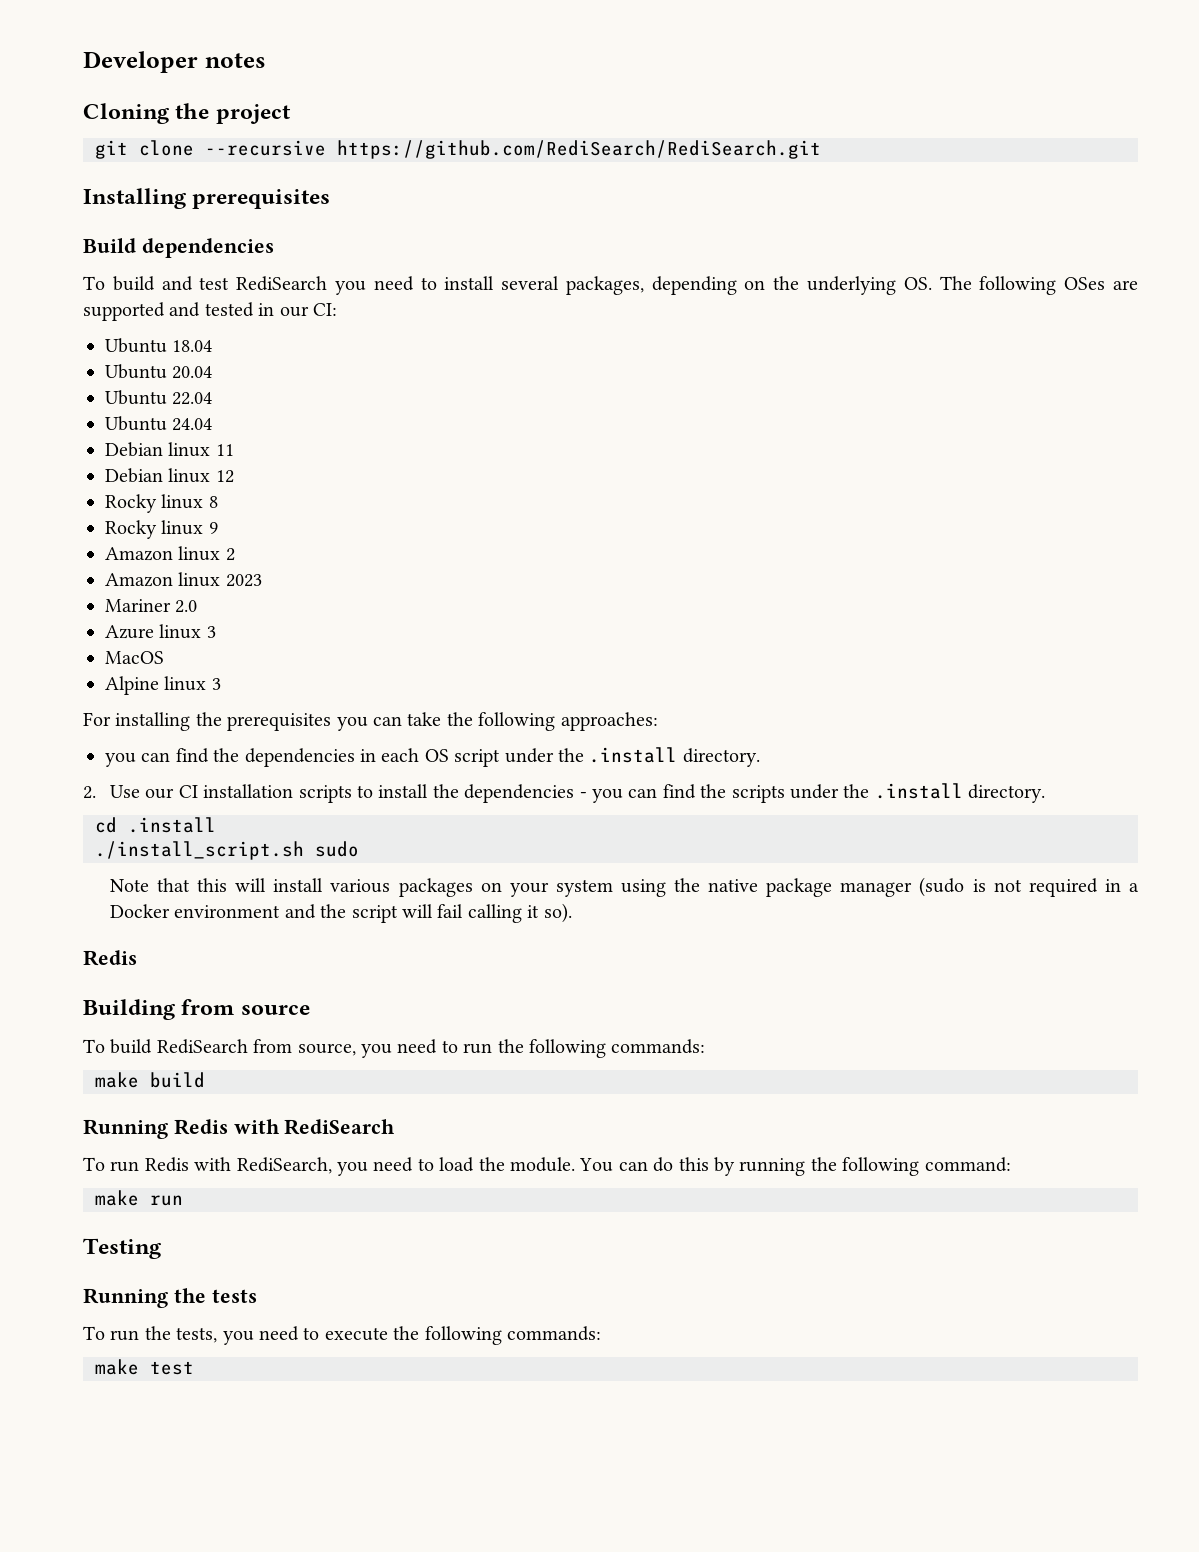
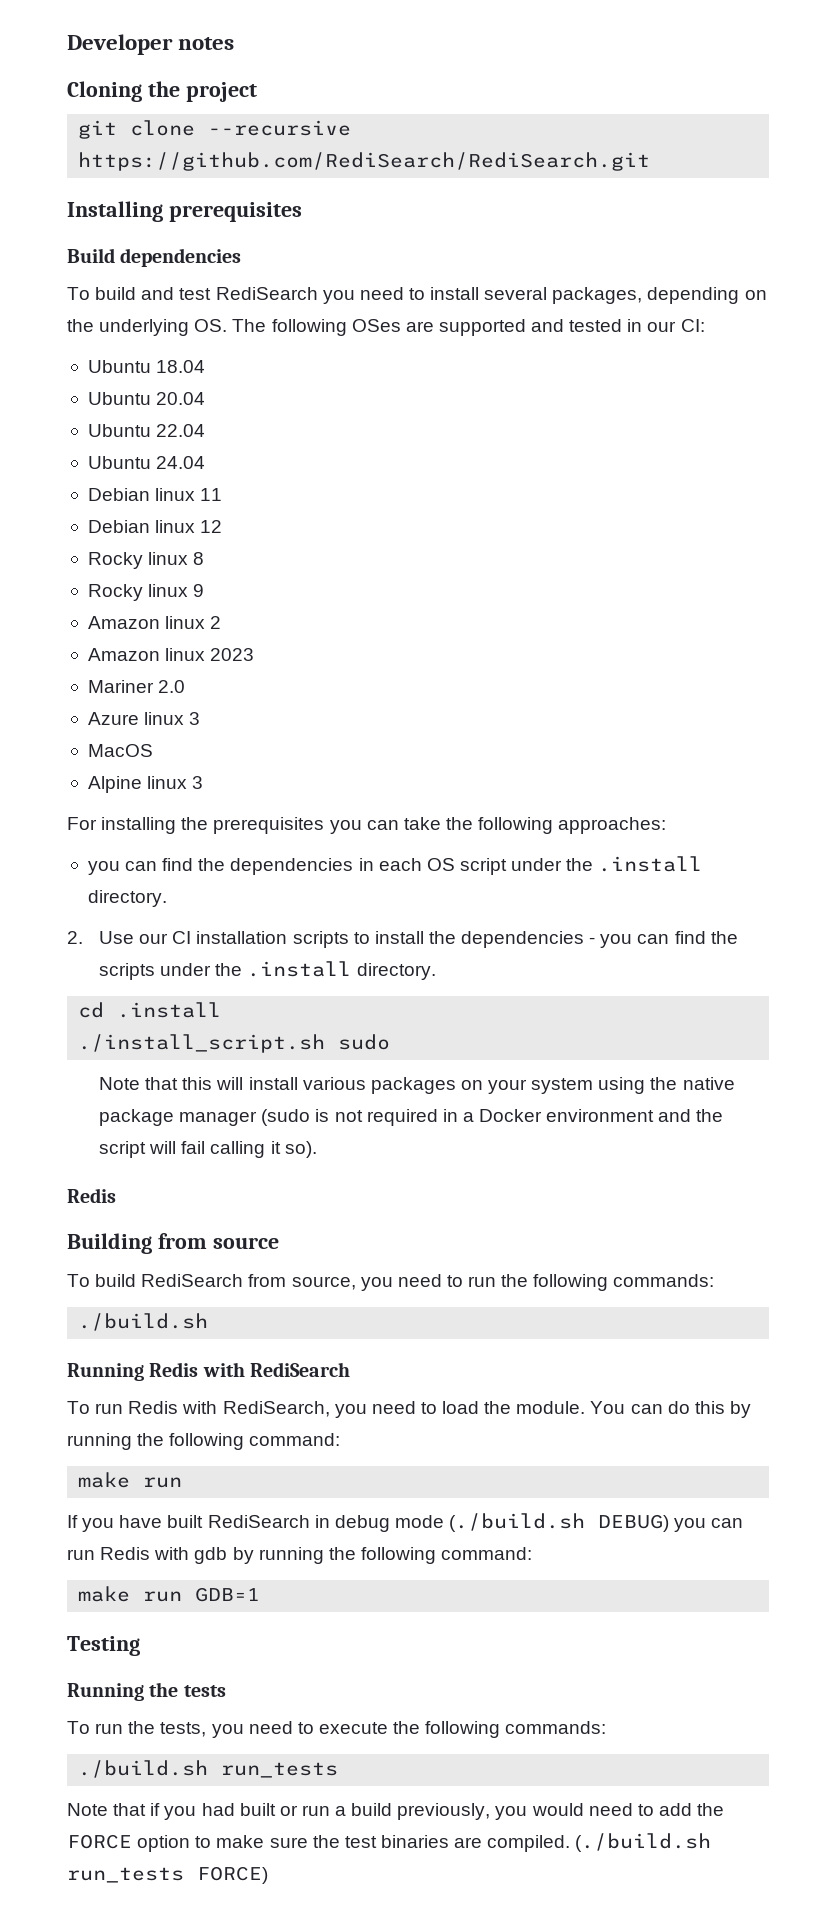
[95,1072,205,1088] make build -> [78,1313,209,1331] ./build.sh
(183, 1200) none -> [67,1513,744,1532] [67,1547,533,1564] [78,1586,261,1602] // If you have built RediSearch in debug mode (./build.sh DEBUG) you can run Redis with gdb by running the following command: // make run GDB=1
[95,1359,194,1375] make test -> [78,1760,339,1778] [67,1803,725,1820] [67,1833,712,1852] [67,1866,268,1884] ./build.sh run_tests // Note that if you had built or run a build previously, you would need to add the FORCE option to make sure the test binaries are compiled. (./build.sh run_tests FORCE)

